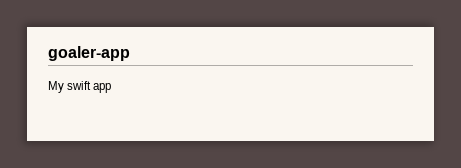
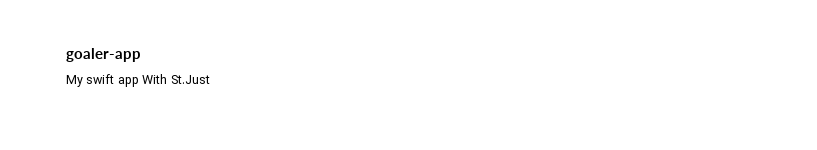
(112, 88) none -> [142,74,210,84] With St.Just

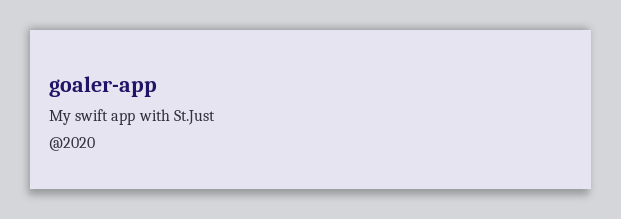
[142,74,168,84] With -> [138,109,170,121] with
(210, 79) none -> [49,137,95,151] // @2020

